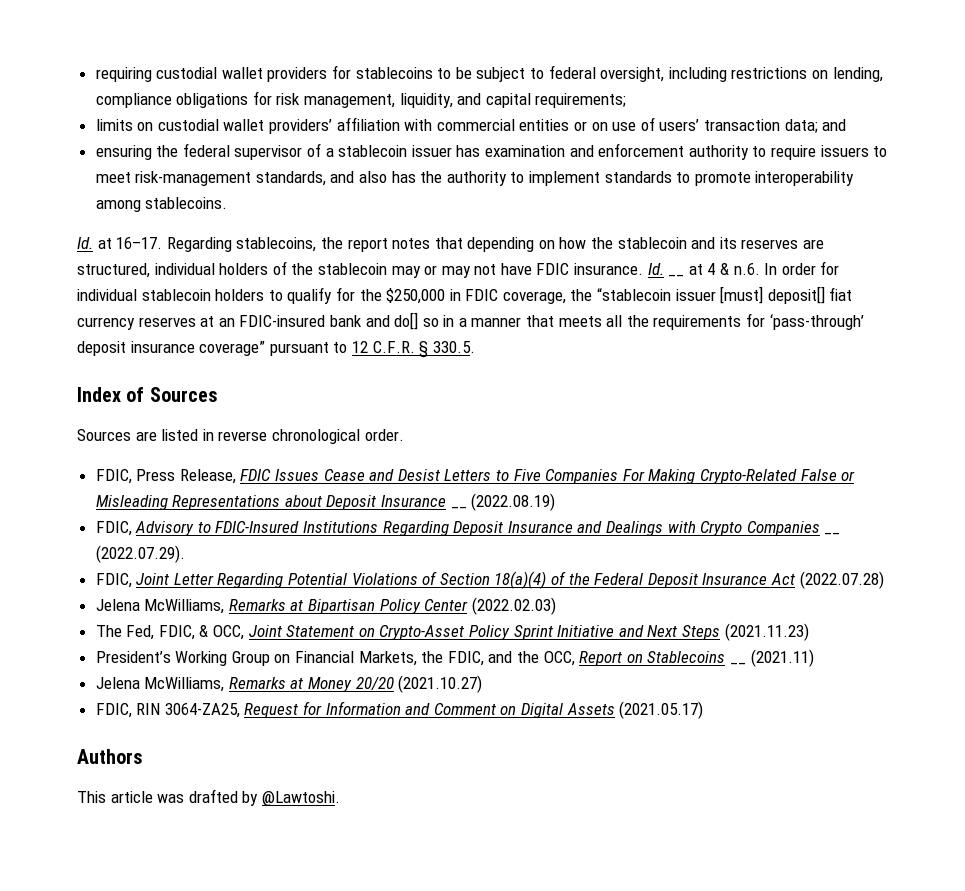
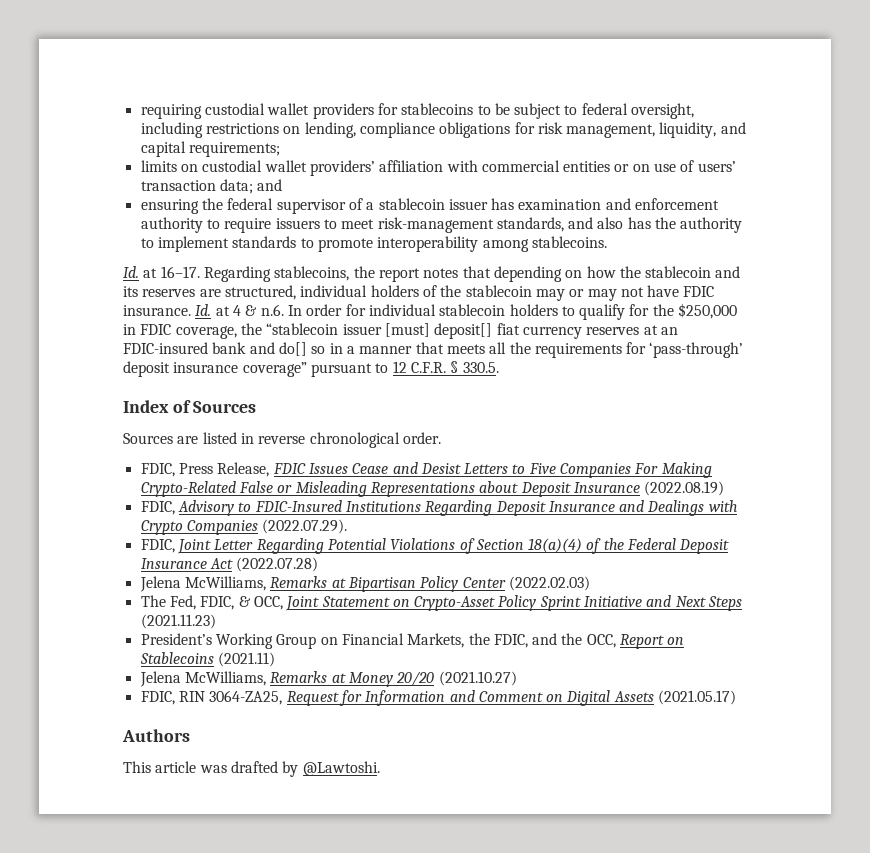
[668,274,685,277] __ -> (212, 310) none
[450,506,467,509] __ -> (640, 487) none
[824,532,841,535] __ -> (258, 527) none
[729,662,746,665] __ -> (214, 658) none

